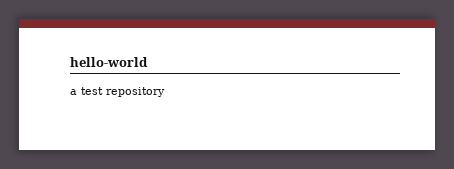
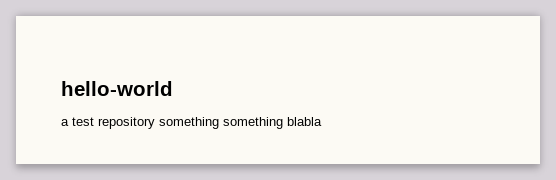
(165, 92) none -> [159,117,322,129] something something blabla

